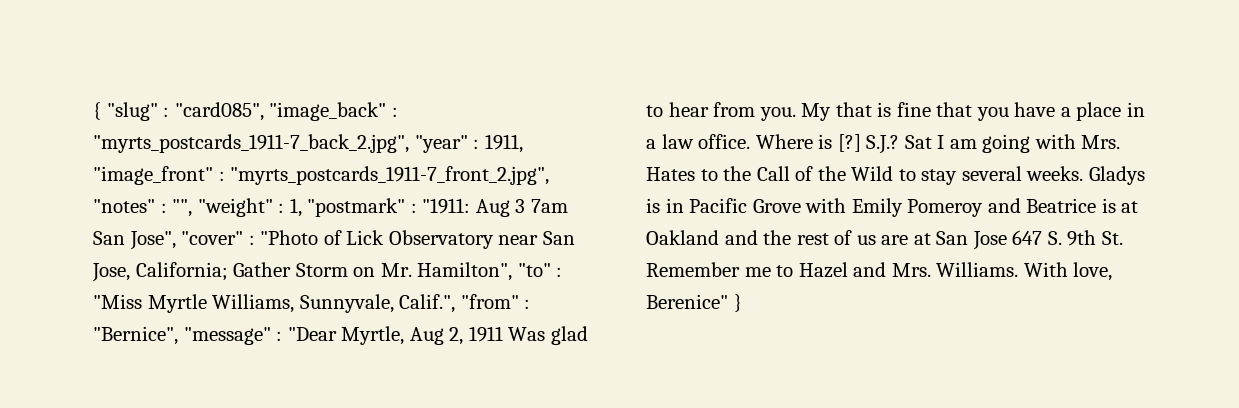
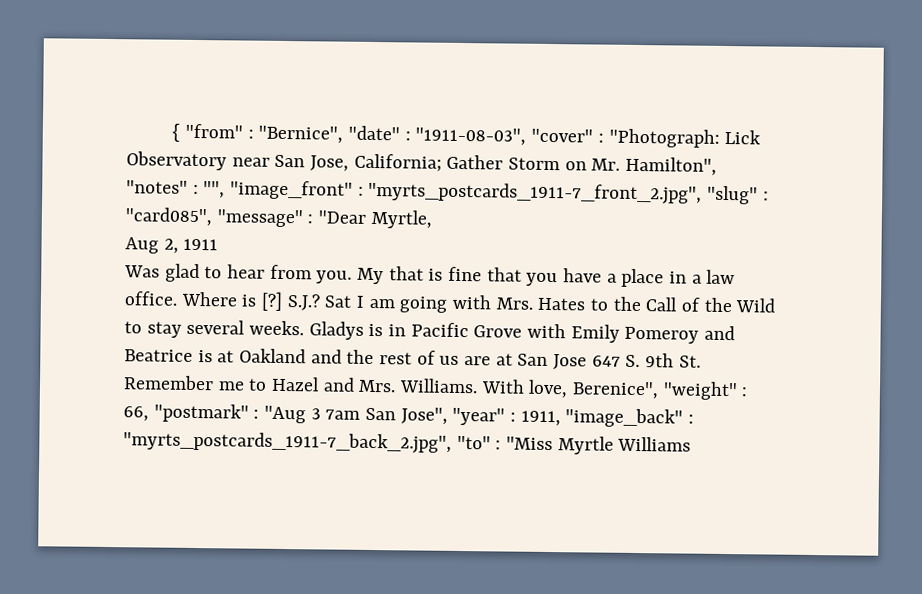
[106,102,398,121] [93,134,523,153] [93,166,550,185] [93,198,568,217] [93,230,342,250] "slug" : "card085", "image_back" : "myrts_postcards_1911-7_back_2.jpg", "year" : 1911, "image_front" : "myrts_postcards_1911-7_front_2.jpg", "notes" : "", "weight" : 1, "postmark" : "1911: Aug 3 7am San Jose", "cover" : "Photo of -> [185,123,720,148] "from" : "Bernice", "date" : "1911-08-03", "cover" : "Photograph:
[517,263,563,277] [93,294,531,313] [93,326,178,345] "to" : "Miss Myrtle Williams, Sunnyvale, Calif.", "from" : "Bernice", -> [126,180,769,205] [125,207,212,227] "notes" : "", "image_front" : "myrts_postcards_1911-7_front_2.jpg", "slug" : "card085",
(405, 335) none -> (432, 219) //
(503, 334) none -> (219, 244) //
[646,294,742,312] Berenice" } -> [572,381,748,401] [123,403,695,428] [123,431,692,455] Berenice", "weight" : 66, "postmark" : "Aug 3 7am San Jose", "year" : 1911, "image_back" : "myrts_postcards_1911-7_back_2.jpg", "to" : "Miss Myrtle Williams

